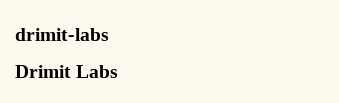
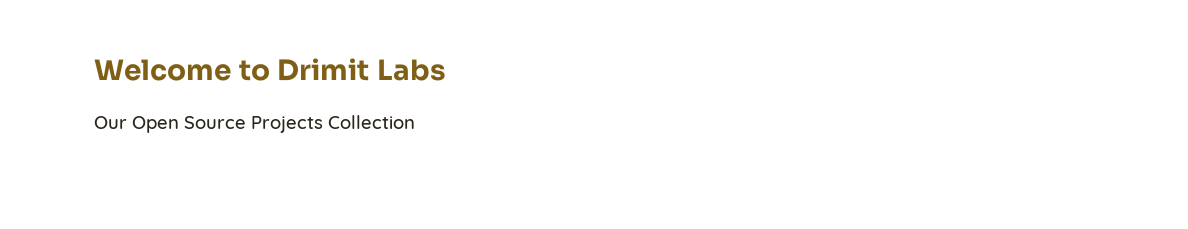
[15,28,109,41] drimit-labs // -> [94,59,270,81] Welcome to
(119, 71) none -> [94,115,415,133] // Our Open Source Projects Collection

